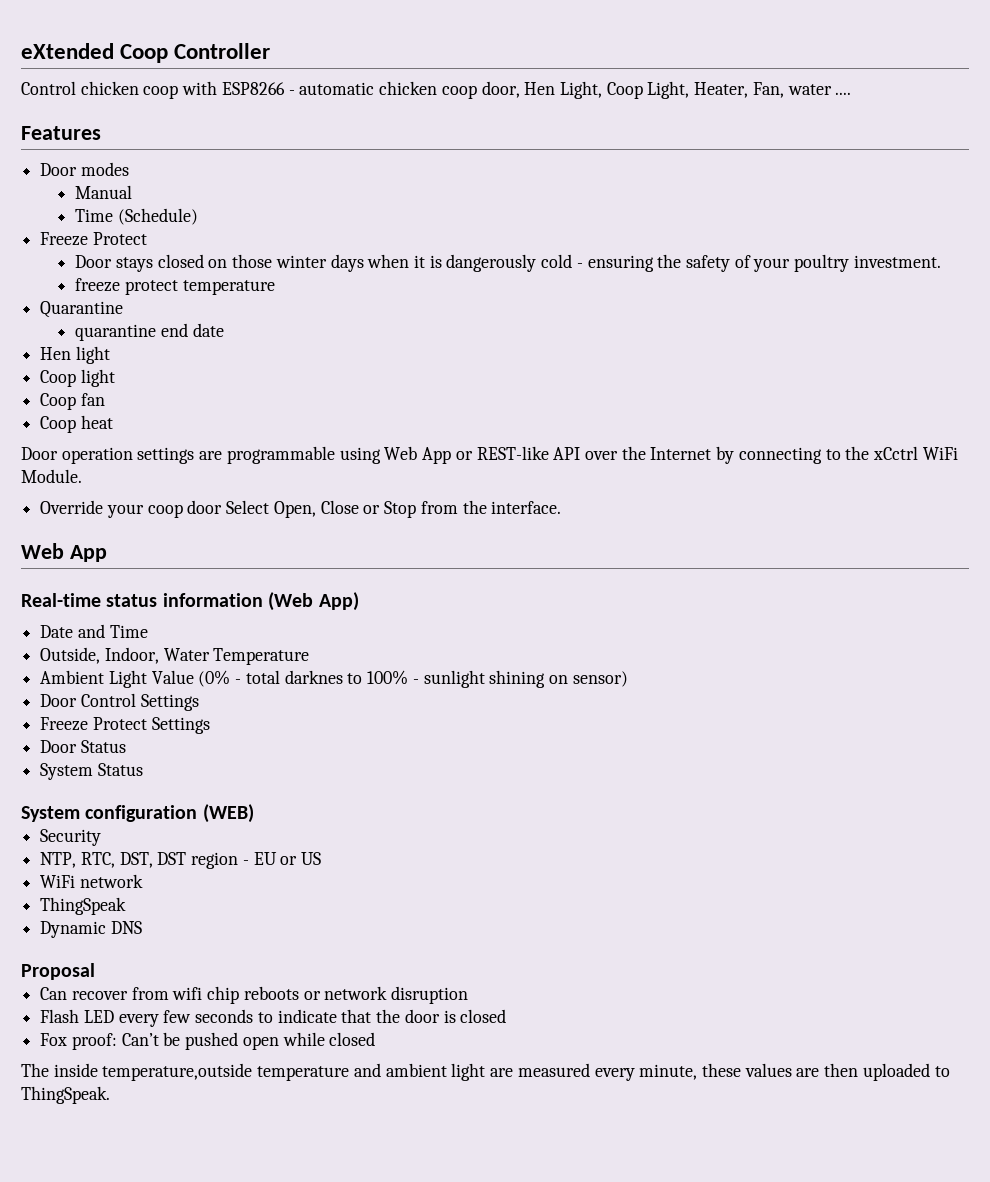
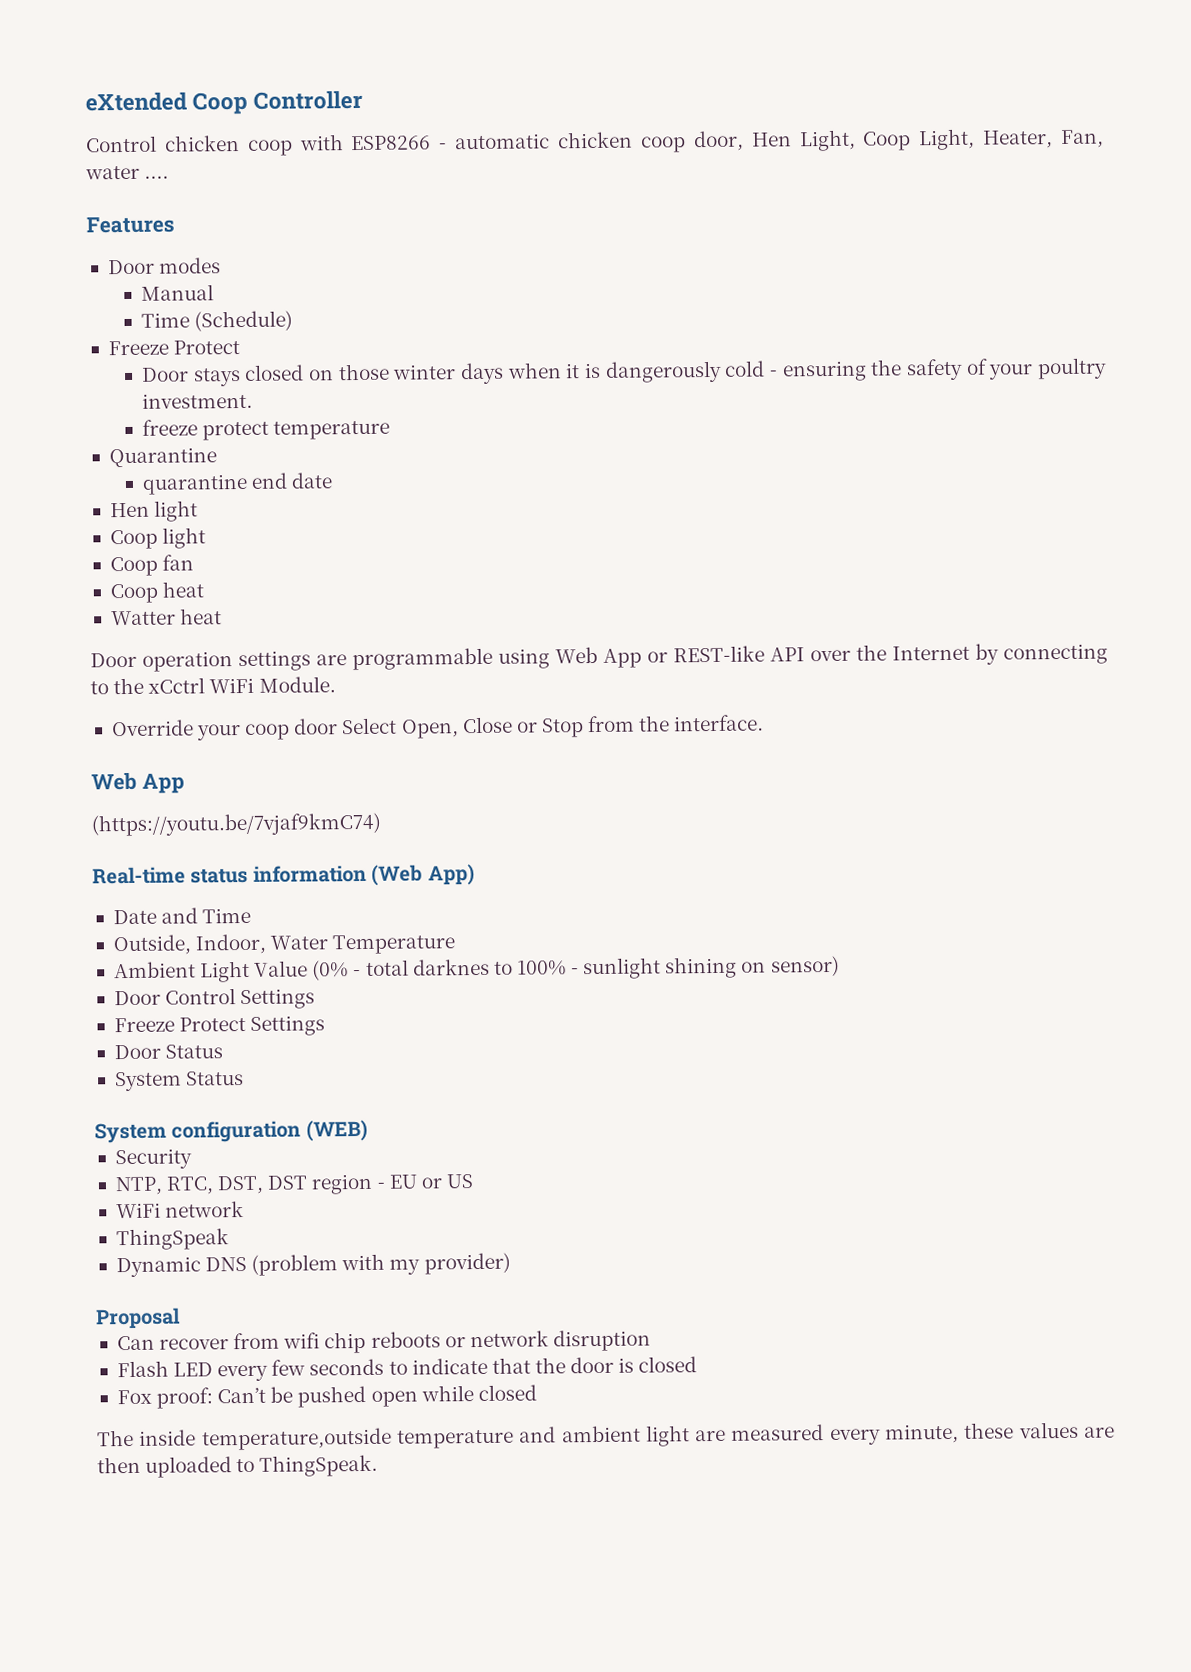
(113, 422) none -> [110,608,223,626] // Watter heat
(107, 553) none -> [91,812,381,837] // (https://youtu.be/7vjaf9kmC74)
(142, 927) none -> [251,1252,511,1276] (problem with my provider)

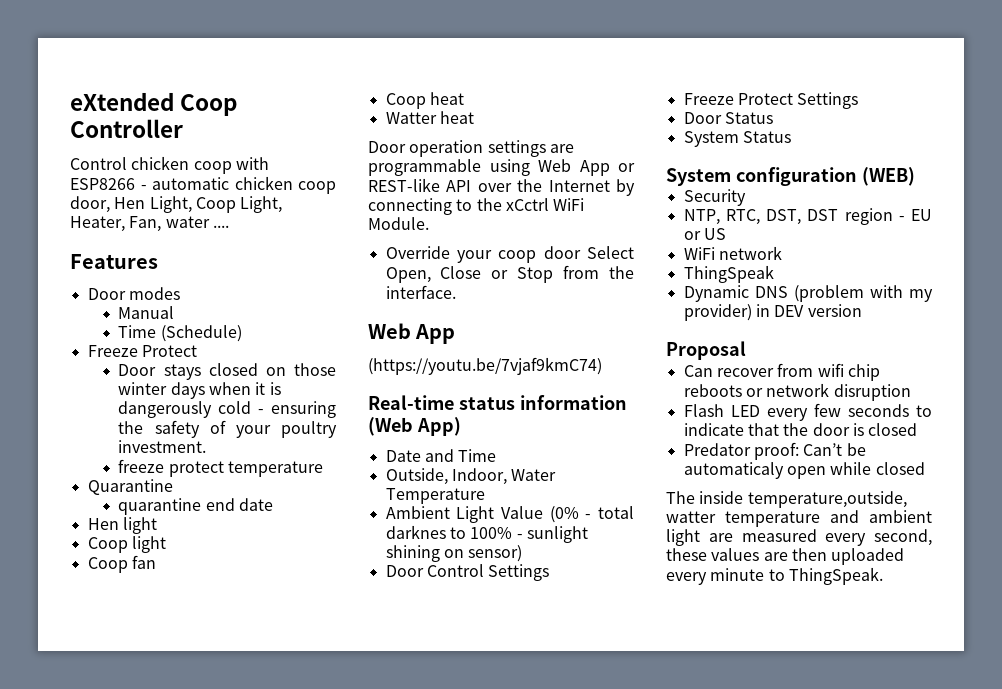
(511, 1263) none -> [755,304,862,317] in DEV version
[116,1389,152,1405] Fox -> [683,443,751,456] Predator
[297,1385,367,1408] pushed -> [683,462,784,479] automaticaly
[201,1427,392,1451] temperature,outside -> [747,491,907,508] [666,511,716,523] temperature,outside, watter
[885,1423,960,1444] minute, -> [874,529,932,546] second,
(233, 1467) none -> [666,568,765,585] every minute

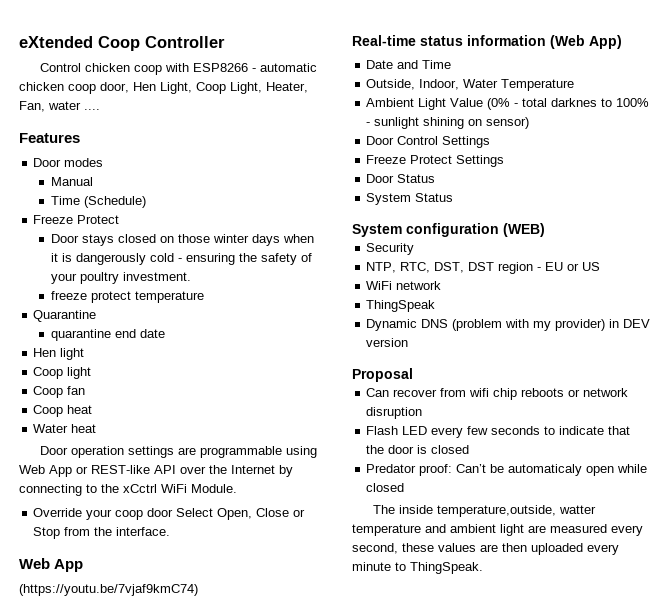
[385,112,437,124] Watter -> [33,424,69,433] Water

